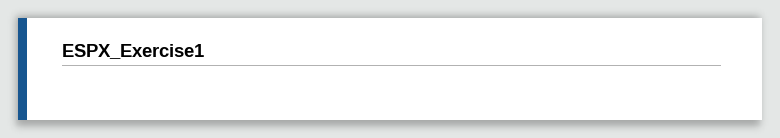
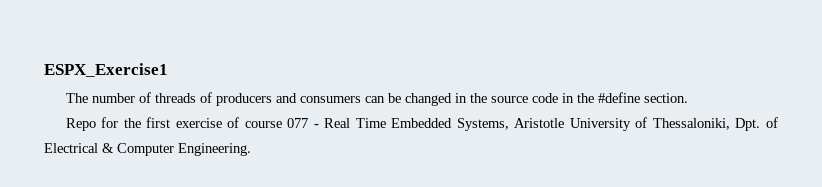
(204, 51) none -> [65,92,688,106] [65,117,778,131] [44,143,251,156] // The number of threads of producers and consumers can be changed in the source code in the #define section. // Repo for the first exercise of course 077 - Real Time Embedded Systems, Aristotle University of Thessaloniki, Dpt. of Electrical & Computer Engineering.

